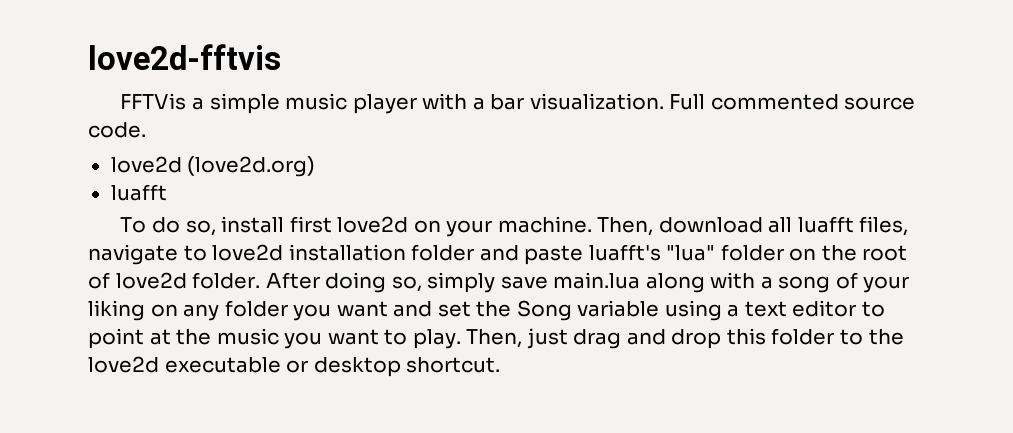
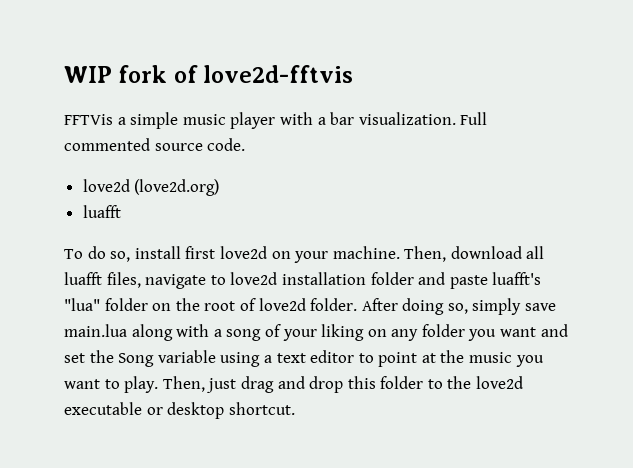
(88, 57) none -> [64,65,198,83] WIP fork of

